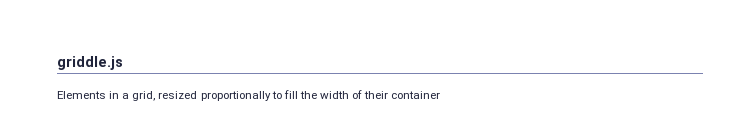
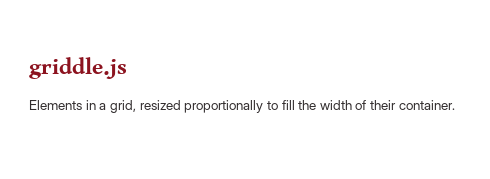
[391,91,441,99] container -> [398,100,455,110] container.

